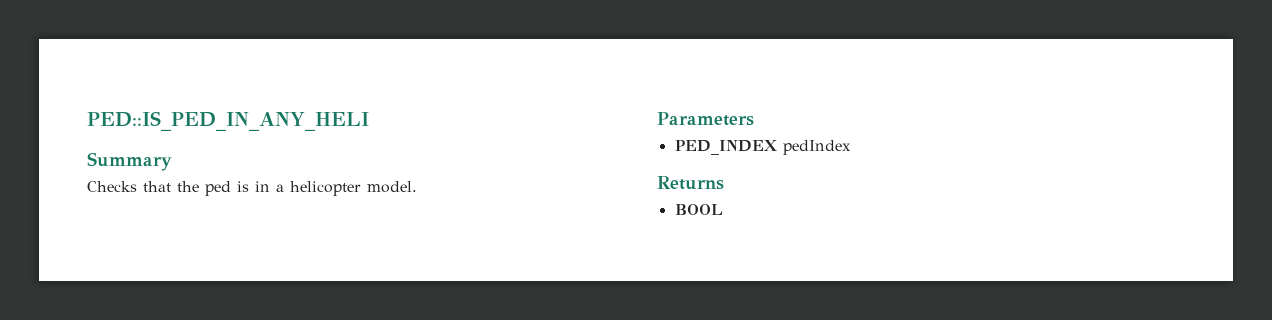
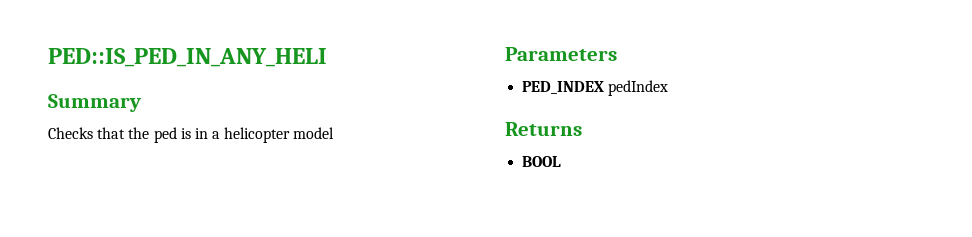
[367,181,417,193] model. -> [293,127,335,139] model

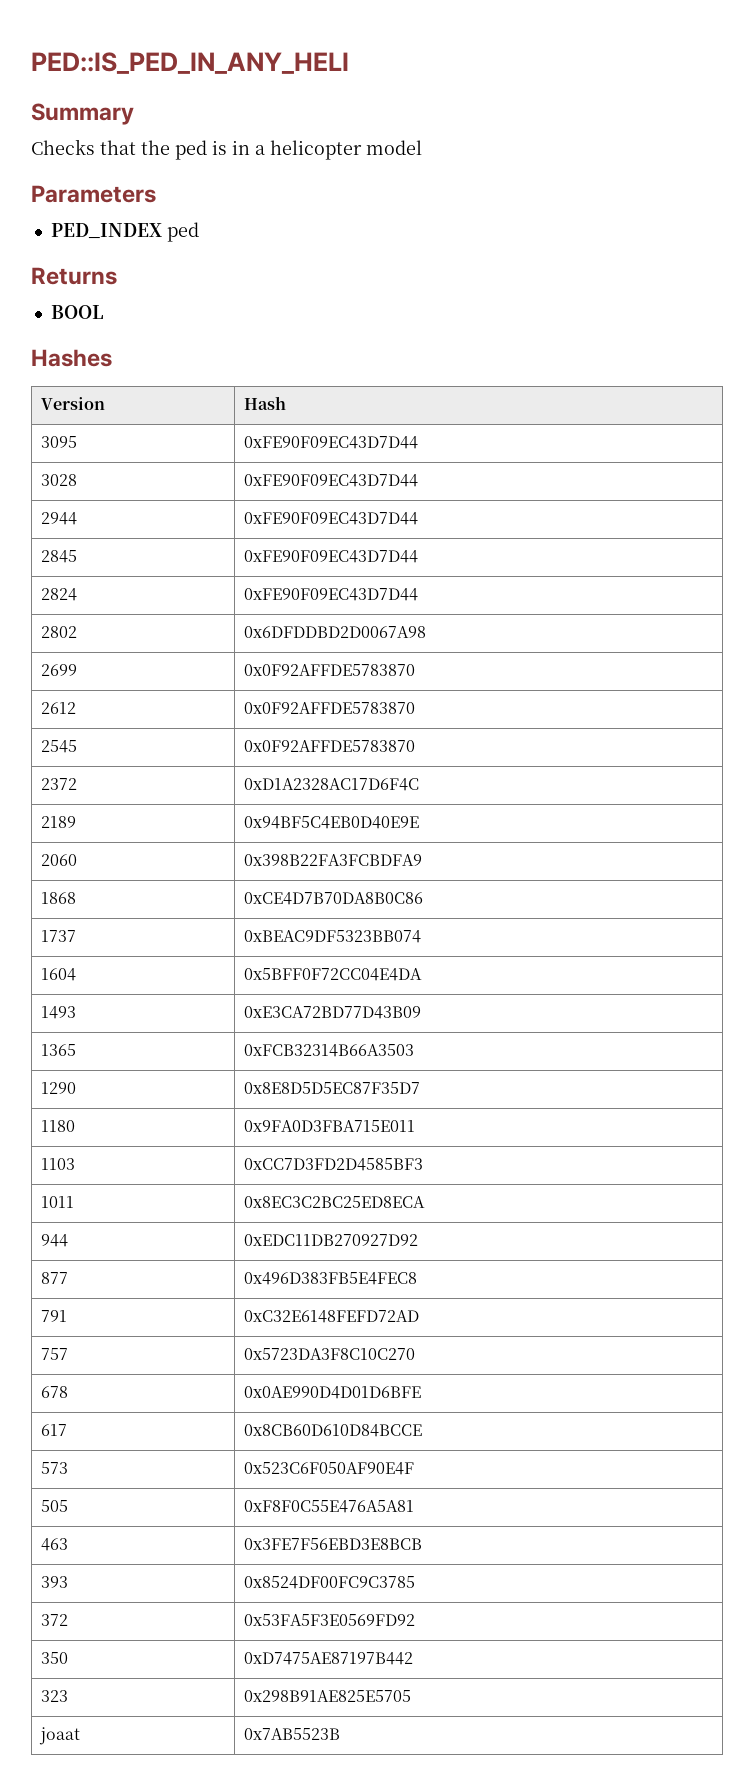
[608,80,669,96] pedIndex -> [166,222,199,242] ped
(562, 161) none -> [31,349,112,367] [40,397,105,410] [243,396,286,410] [40,436,77,448] [243,436,418,449] [40,474,77,486] [243,474,418,487] [40,512,77,525] [243,512,418,525] [40,550,77,563] [243,550,418,563] [40,588,77,601] [243,588,418,601] [40,626,77,638] [243,626,426,638] [40,664,77,676] [243,664,415,676] [40,702,76,714] [243,702,415,714] [40,740,77,753] [243,740,415,752] [40,778,77,790] [243,778,419,791] [40,816,76,828] [243,816,419,829] [40,854,77,866] [243,854,422,866] [40,892,76,904] [243,892,423,905] [40,930,76,942] [243,930,421,943] [40,968,76,981] [243,968,422,981] [40,1006,76,1019] [243,1006,421,1019] [40,1044,76,1056] [243,1044,414,1057] [40,1082,76,1094] [243,1082,420,1094] [40,1120,75,1132] [243,1120,415,1132] [40,1158,75,1170] [243,1158,423,1171] [40,1196,74,1208] [243,1196,425,1208] [40,1234,68,1247] [243,1234,418,1246] [40,1272,68,1284] [243,1272,417,1285] [40,1310,67,1322] [243,1310,419,1323] [40,1348,68,1360] [243,1348,415,1360] [40,1386,68,1398] [243,1386,421,1399] [40,1424,67,1436] [243,1424,422,1437] [40,1462,68,1474] [243,1462,414,1475] [40,1500,68,1512] [243,1500,414,1513] [40,1538,68,1551] [243,1538,422,1550] [40,1576,68,1588] [243,1576,415,1589] [40,1614,68,1626] [243,1614,415,1626] [40,1652,68,1664] [243,1652,413,1665] [40,1690,68,1702] [243,1690,411,1702] [38,1727,80,1745] [243,1728,340,1740] // Hashes // Version | Hash // 3095 | 0xFE90F09EC43D7D44 // 3028 | 0xFE90F09EC43D7D44 // 2944 | 0xFE90F09EC43D7D44 // 2845 | 0xFE90F09EC43D7D44 // 2824 | 0xFE90F09EC43D7D44 // 2802 | 0x6DFDDBD2D0067A98 // 2699 | 0x0F92AFFDE5783870 // 2612 | 0x0F92AFFDE5783870 // 2545 | 0x0F92AFFDE5783870 // 2372 | 0xD1A2328AC17D6F4C // 2189 | 0x94BF5C4EB0D40E9E // 2060 | 0x398B22FA3FCBDFA9 // 1868 | 0xCE4D7B70DA8B0C86 // 1737 | 0xBEAC9DF5323BB074 // 1604 | 0x5BFF0F72CC04E4DA // 1493 | 0xE3CA72BD77D43B09 // 1365 | 0xFCB32314B66A3503 // 1290 | 0x8E8D5D5EC87F35D7 // 1180 | 0x9FA0D3FBA715E011 // 1103 | 0xCC7D3FD2D4585BF3 // 1011 | 0x8EC3C2BC25ED8ECA // 944 | 0xEDC11DB270927D92 // 877 | 0x496D383FB5E4FEC8 // 791 | 0xC32E6148FEFD72AD // 757 | 0x5723DA3F8C10C270 // 678 | 0x0AE990D4D01D6BFE // 617 | 0x8CB60D610D84BCCE // 573 | 0x523C6F050AF90E4F // 505 | 0xF8F0C55E476A5A81 // 463 | 0x3FE7F56EBD3E8BCB // 393 | 0x8524DF00FC9C3785 // 372 | 0x53FA5F3E0569FD92 // 350 | 0xD7475AE87197B442 // 323 | 0x298B91AE825E5705 // joaat | 0x7AB5523B

